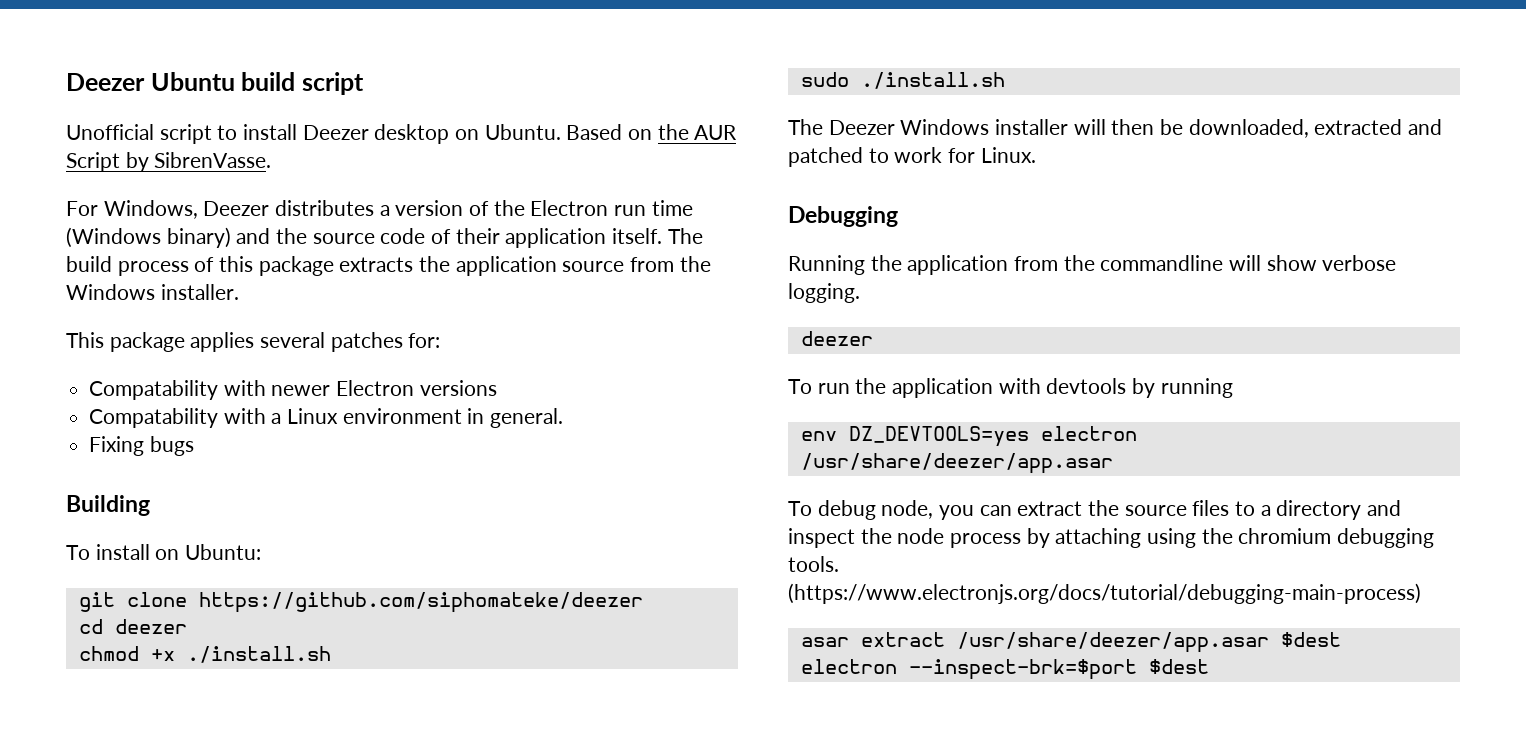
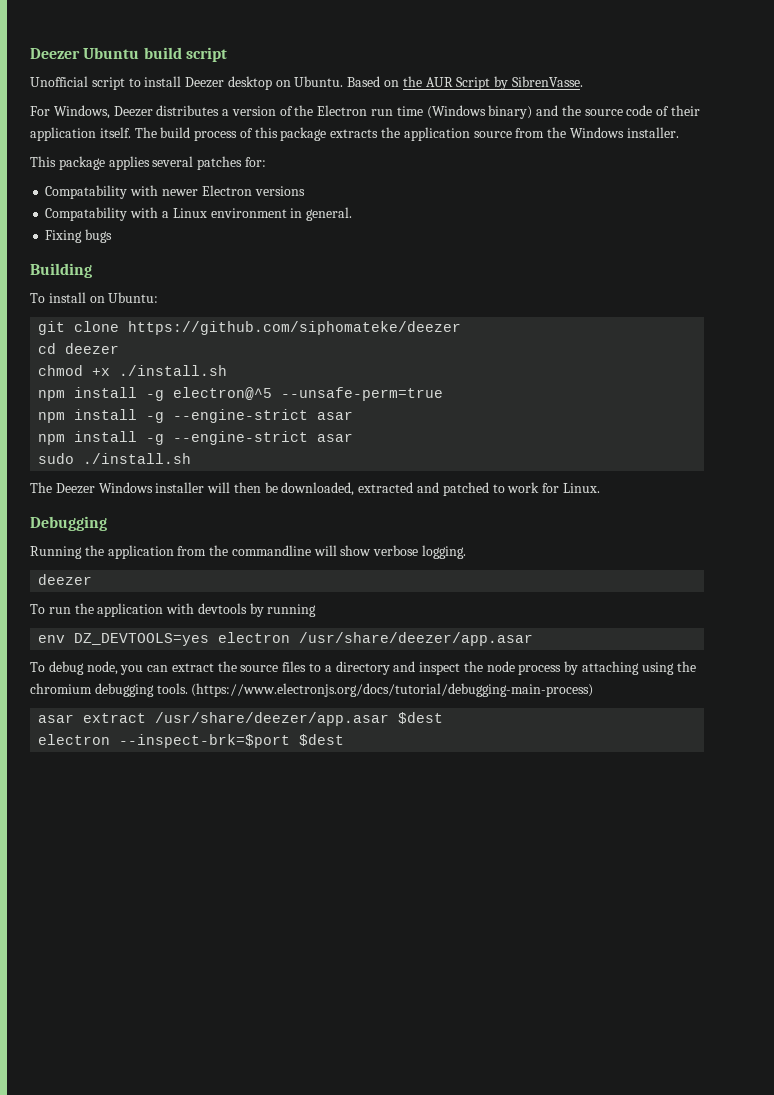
(331, 654) none -> [38,387,444,401] [38,409,354,423] [38,431,354,445] // npm install -g electron@^5 --unsafe-perm=true // npm install -g --engine-strict asar // npm install -g --engine-strict asar

